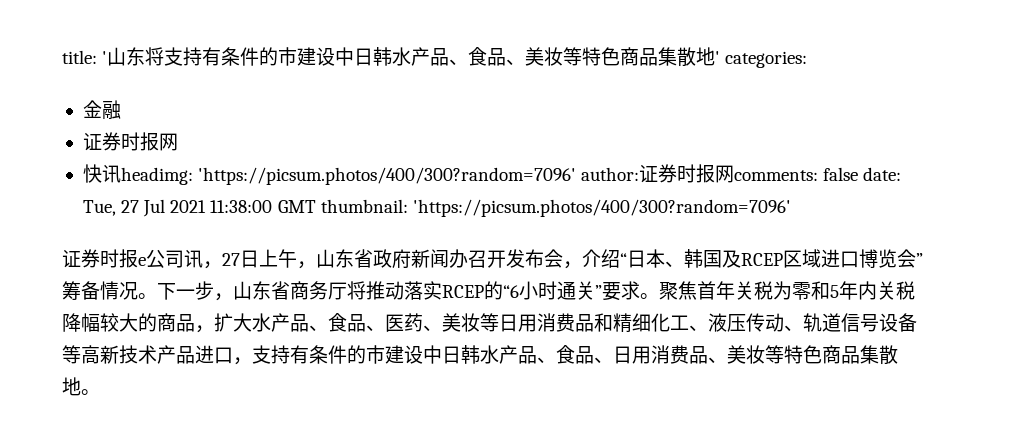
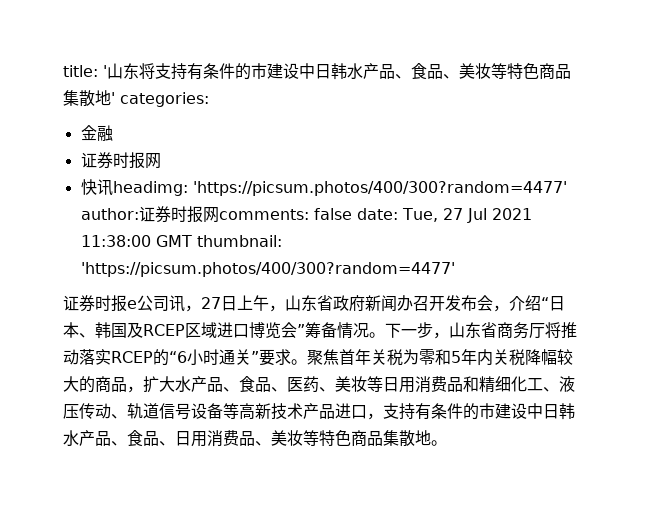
[198,167,577,185] 'https://picsum.photos/400/300?random=7096' -> [192,181,567,196] 'https://picsum.photos/400/300?random=4477'
[412,199,791,217] 'https://picsum.photos/400/300?random=7096' -> [80,262,455,277] 'https://picsum.photos/400/300?random=4477'

